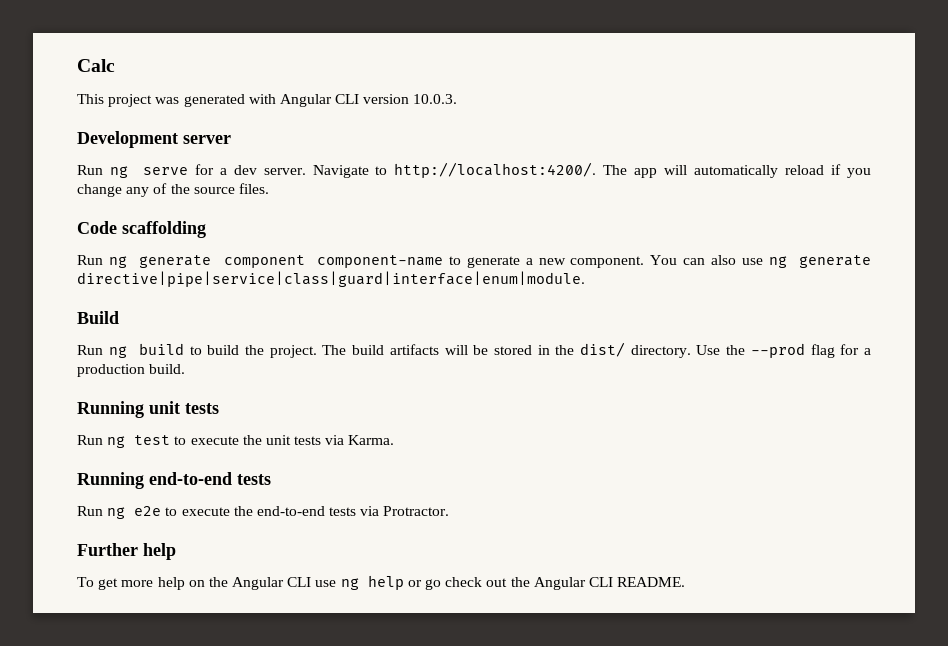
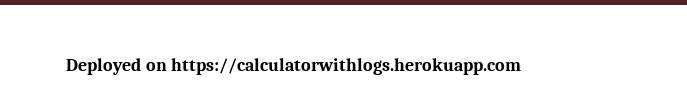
[77,59,115,72] [77,94,458,107] [77,131,231,148] [77,162,872,178] [77,183,269,197] [77,221,206,238] [77,255,871,268] [77,271,585,287] [77,311,119,324] [77,342,871,358] [77,364,186,377] [77,401,219,418] [77,435,395,448] [77,472,271,489] [77,506,450,519] [77,543,176,560] [77,575,686,590] Calc // This project was generated with Angular CLI version 10.0.3. // Development server // Run ng serve for a dev server. Navigate to http://localhost:4200/. The app will automatically reload if you change any of the source files. // Code scaffolding // Run ng generate component component-name to generate a new component. You can also use ng generate directive|pipe|service|class|guard|interface|enum|module. // Build // Run ng build to build the project. The build artifacts will be stored in the dist/ directory. Use the --prod flag for a production build. // Running unit tests // Run ng test to execute the unit tests via Karma. // Running end-to-end tests // Run ng e2e to execute the end-to-end tests via Protractor. // Further help // To get more help on the Angular CLI use ng help or go check out the Angular CLI README. -> [66,58,522,75] Deployed on https://calculatorwithlogs.herokuapp.com

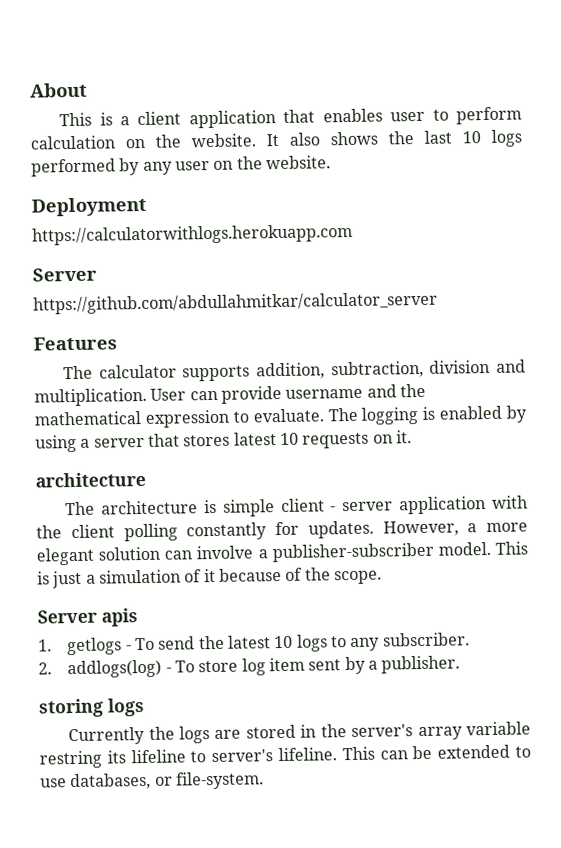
[66,58,522,75] Deployed on https://calculatorwithlogs.herokuapp.com -> [30,82,88,98] [59,106,523,129] [30,129,523,150] [31,155,331,177] [31,196,147,217] [32,223,353,246] [32,267,97,282] [33,291,438,315] [33,336,117,351] [63,359,527,382] [34,383,426,407] [34,405,528,428] [35,430,412,453] [35,471,146,488] [65,495,529,517] [36,520,528,542] [36,541,528,566] [37,567,382,589] [37,608,138,627] [38,632,470,656] [38,655,461,679] [38,698,145,718] [68,721,532,746] [39,744,531,769] [40,771,264,791] About // This is a client application that enables user to perform calculation on the website. It also shows the last 10 logs performed by any user on the website. // Deployment // https://calculatorwithlogs.herokuapp.com // Server // https://github.com/abdullahmitkar/calculator_server // Features // The calculator supports addition, subtraction, division and multiplication. User can provide username and the mathematical expression to evaluate. The logging is enabled by using a server that stores latest 10 requests on it. // architecture // The architecture is simple client - server application with the client polling constantly for updates. However, a more elegant solution can involve a publisher-subscriber model. This is just a simulation of it because of the scope. // Server apis // 1. getlogs - To send the latest 10 logs to any subscriber. // 2. addlogs(log) - To store log item sent by a publisher. // storing logs // Currently the logs are stored in the server's array variable restring its lifeline to server's lifeline. This can be extended to use databases, or file-system.

